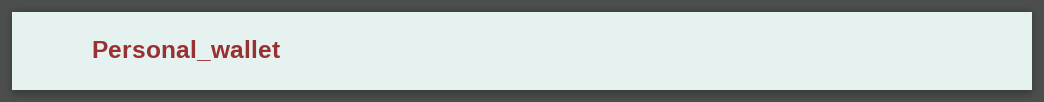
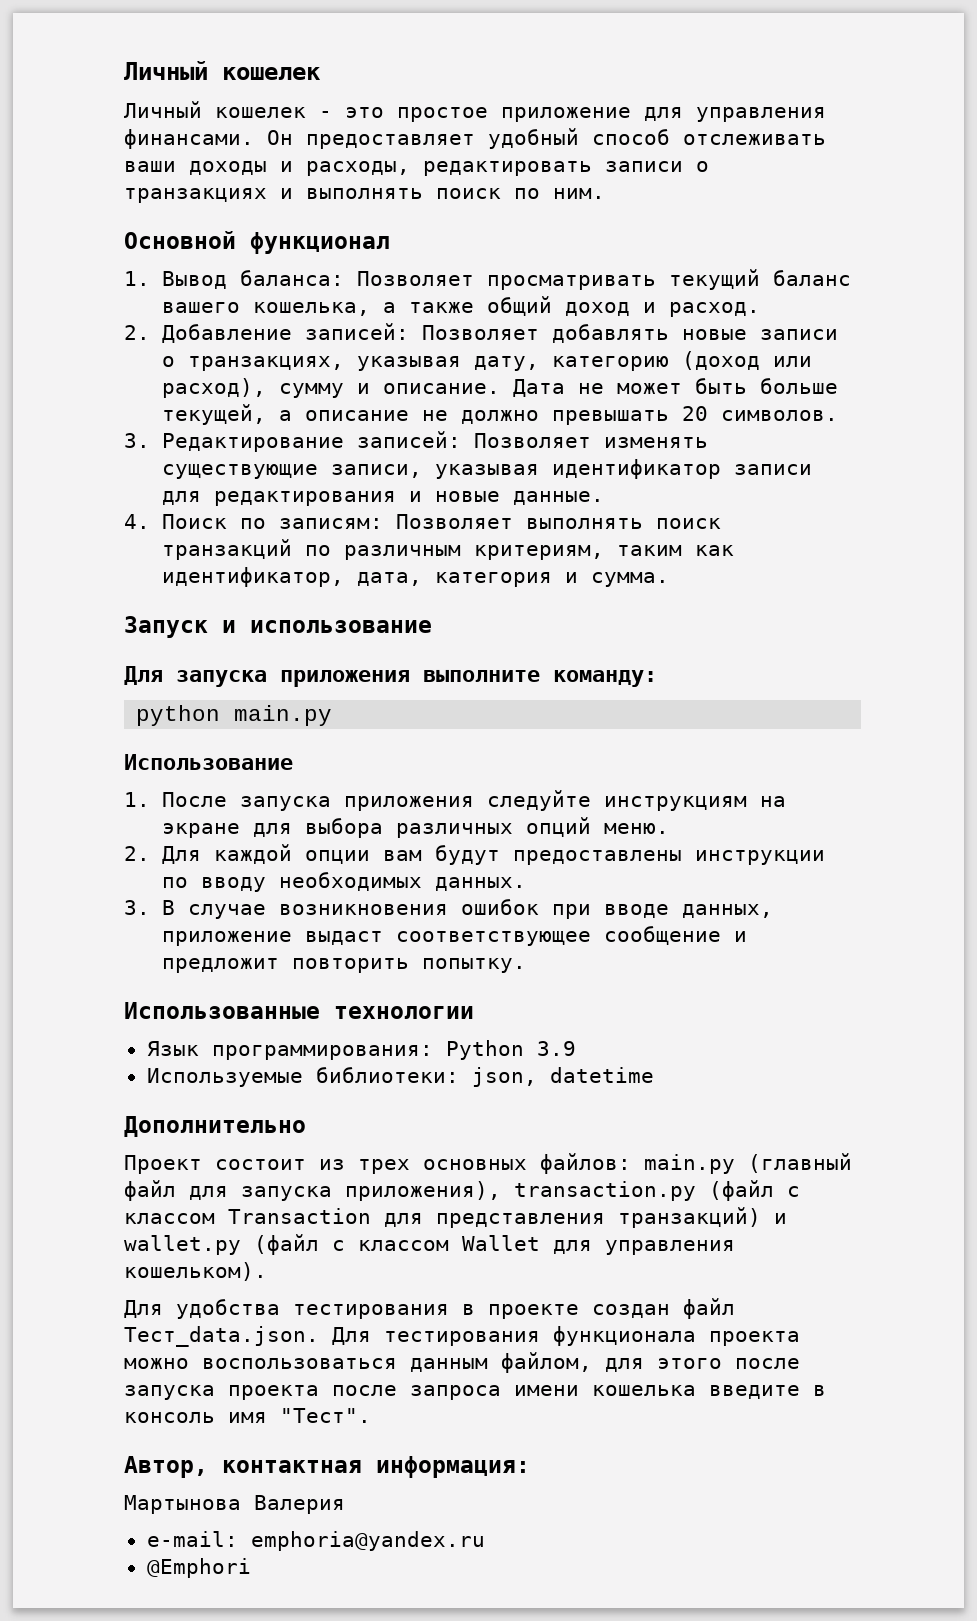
[92,40,280,61] Personal_wallet -> [124,61,321,80] [124,101,826,122] [124,128,826,149] [124,161,709,176] [124,188,605,203] [124,231,390,254] [124,269,852,290] [162,296,761,317] [124,323,839,343] [162,351,813,371] [162,378,839,398] [162,404,839,425] [124,431,709,452] [162,459,813,479] [162,491,605,506] [124,514,722,529] [162,539,735,560] [162,567,670,587] [124,616,432,638] [124,666,657,687] [136,705,333,726] [124,754,293,770] [124,790,787,811] [162,817,670,838] [124,844,826,865] [162,872,527,892] [124,899,774,919] [162,926,748,946] [162,958,527,973] [124,1002,474,1019] [146,1040,576,1060] [146,1067,654,1087] [124,1116,306,1137] [124,1153,852,1174] [124,1180,800,1201] [124,1207,787,1228] [124,1234,735,1255] [124,1262,267,1281] [124,1298,735,1319] [124,1326,800,1347] [124,1352,800,1373] [124,1385,826,1400] [124,1408,371,1423] [124,1456,530,1478] [124,1495,345,1514] [146,1531,485,1551] [146,1558,251,1578] Личный кошелек // Личный кошелек - это простое приложение для управления финансами. Он предоставляет удобный способ отслеживать ваши доходы и расходы, редактировать записи о транзакциях и выполнять поиск по ним. // Основной функционал // 1. Вывод баланса: Позволяет просматривать текущий баланс вашего кошелька, а также общий доход и расход. // 2. Добавление записей: Позволяет добавлять новые записи о транзакциях, указывая дату, категорию (доход или расход), сумму и описание. Дата не может быть больше текущей, а описание не должно превышать 20 символов. // 3. Редактирование записей: Позволяет изменять существующие записи, указывая идентификатор записи для редактирования и новые данные. // 4. Поиск по записям: Позволяет выполнять поиск транзакций по различным критериям, таким как идентификатор, дата, категория и сумма. // Запуск и использование // Для запуска приложения выполните команду: // python main.py // Использование // 1. После запуска приложения следуйте инструкциям на экране для выбора различных опций меню. // 2. Для каждой опции вам будут предоставлены инструкции по вводу необходимых данных. // 3. В случае возникновения ошибок при вводе данных, приложение выдаст соответствующее сообщение и предложит повторить попытку. // Использованные технологии // Язык программирования: Python 3.9 // Используемые библиотеки: json, datetime // Дополнительно // Проект состоит из трех основных файлов: main.py (главный файл для запуска приложения), transaction.py (файл с классом Transaction для представления транзакций) и wallet.py (файл с классом Wallet для управления кошельком). // Для удобства тестирования в проекте создан файл Тест_data.json. Для тестирования функционала проекта можно воспользоваться данным файлом, для этого после запуска проекта после запроса имени кошелька введите в консоль имя "Тест". // Автор, контактная информация: // Мартынова Валерия // e-mail: emphoria@yandex.ru // @Emphori

